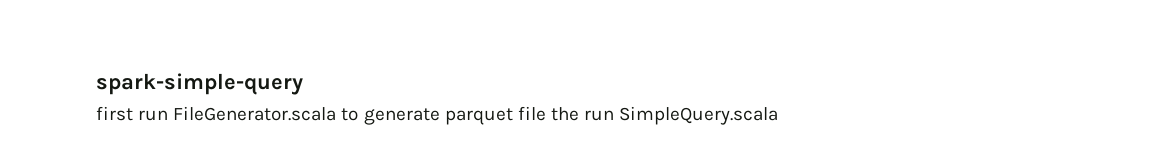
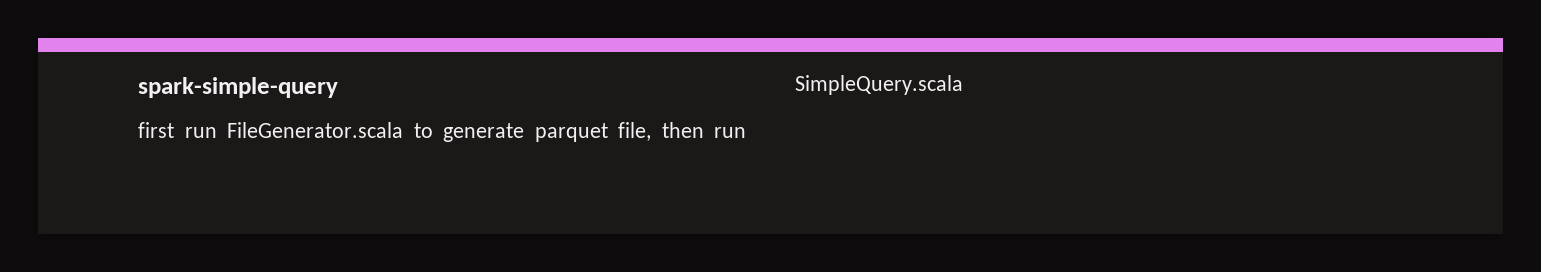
[517,106,579,121] file the -> [618,122,704,141] file, then

